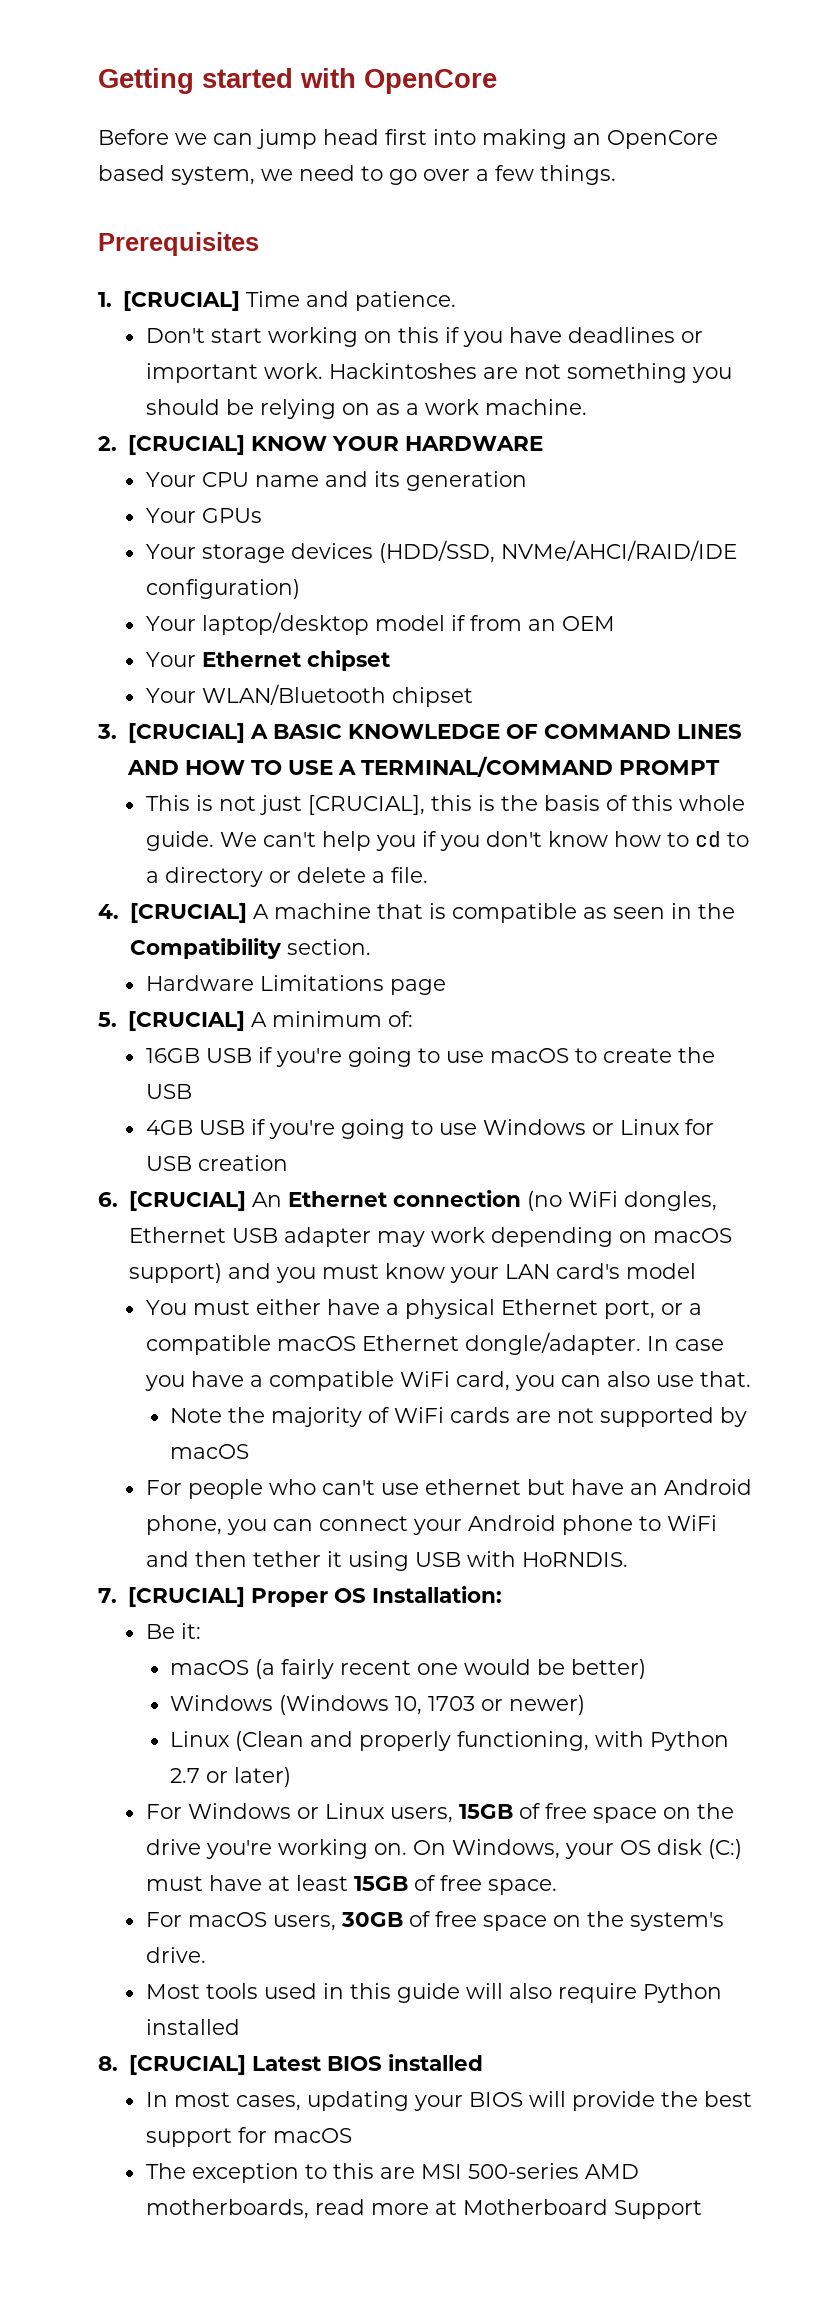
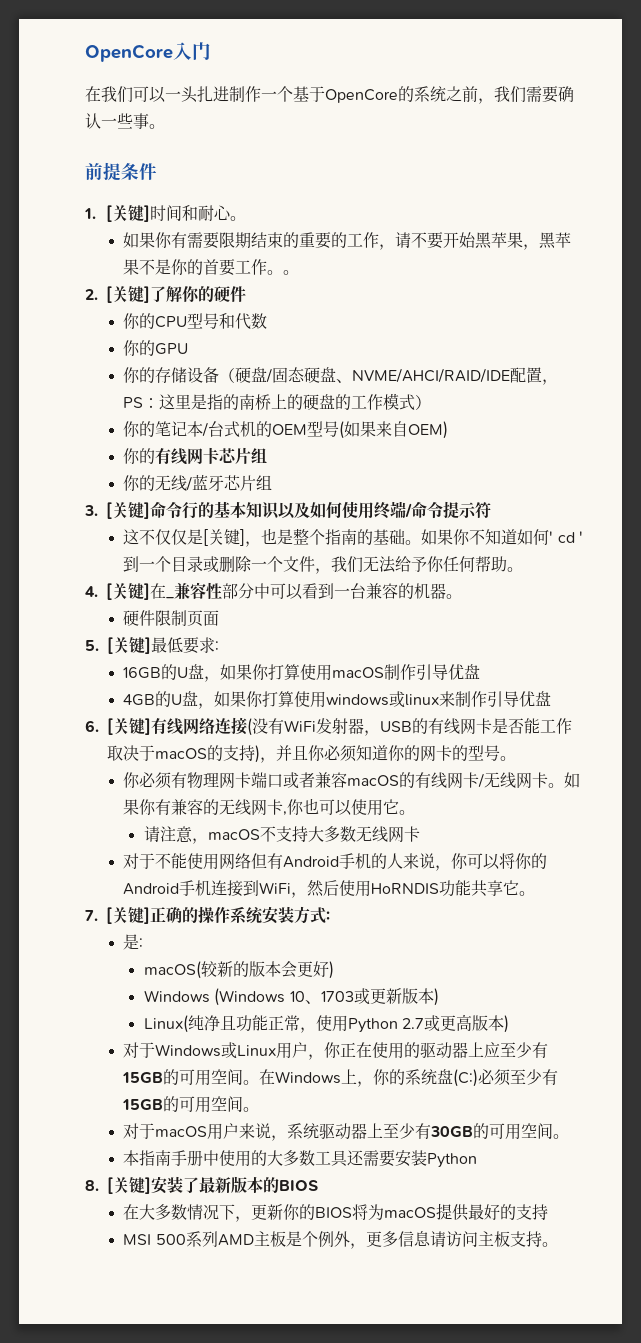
[98,68,497,94] [98,129,718,149] [98,165,616,185] [98,232,259,256] [98,291,456,311] [145,327,703,347] [145,363,732,383] [145,399,587,419] [98,435,543,455] [145,471,527,491] [145,508,262,523] [145,540,737,563] [145,579,300,599] [145,612,615,635] [145,650,390,671] [145,684,473,707] [97,723,742,743] [126,756,720,777] [145,795,745,815] [145,831,749,851] [145,867,428,887] [98,903,735,923] [129,938,371,959] [145,975,446,995] [98,1011,413,1031] [145,1047,715,1067] [145,1084,192,1099] [145,1119,714,1139] [145,1155,288,1171] [98,1190,717,1211] [128,1227,732,1247] [128,1263,696,1283] [145,1299,702,1319] [145,1332,724,1355] [144,1371,751,1391] [169,1407,747,1427] [169,1444,249,1459] [145,1479,752,1499] [145,1515,717,1535] [145,1551,628,1571] [98,1586,502,1607] [145,1623,201,1639] [169,1659,646,1679] [169,1695,585,1715] [169,1731,729,1751] [169,1767,291,1787] [145,1803,734,1823] [145,1839,742,1859] [145,1875,557,1895] [145,1911,724,1931] [145,1947,206,1963] [145,1983,722,2003] [145,2019,240,2035] Getting started with OpenCore // Before we can jump head first into making an OpenCore based system, we need to go over a few things. // Prerequisites // 1. [CRUCIAL] Time and patience. // Don't start working on this if you have deadlines or important work. Hackintoshes are not something you should be relying on as a work machine. // 2. [CRUCIAL] KNOW YOUR HARDWARE // Your CPU name and its generation // Your GPUs // Your storage devices (HDD/SSD, NVMe/AHCI/RAID/IDE configuration) // Your laptop/desktop model if from an OEM // Your Ethernet chipset // Your WLAN/Bluetooth chipset // 3. [CRUCIAL] A BASIC KNOWLEDGE OF COMMAND LINES AND HOW TO USE A TERMINAL/COMMAND PROMPT // This is not just [CRUCIAL], this is the basis of this whole guide. We can't help you if you don't know how to cd to a directory or delete a file. // 4. [CRUCIAL] A machine that is compatible as seen in the Compatibility section. // Hardware Limitations page // 5. [CRUCIAL] A minimum of: // 16GB USB if you're going to use macOS to create the USB // 4GB USB if you're going to use Windows or Linux for USB creation // 6. [CRUCIAL] An Ethernet connection (no WiFi dongles, Ethernet USB adapter may work depending on macOS support) and you must know your LAN card's model // You must either have a physical Ethernet port, or a compatible macOS Ethernet dongle/adapter. In case you have a compatible WiFi card, you can also use that. // Note the majority of WiFi cards are not supported by macOS // For people who can't use ethernet but have an Android phone, you can connect your Android phone to WiFi and then tether it using USB with HoRNDIS. // 7. [CRUCIAL] Proper OS Installation: // Be it: // macOS (a fairly recent one would be better) // Windows (Windows 10, 1703 or newer) // Linux (Clean and properly functioning, with Python 2.7 or later) // For Windows or Linux users, 15GB of free space on the drive you're working on. On Windows, your OS disk (C:) must have at least 15GB of free space. // For macOS users, 30GB of free space on the system's drive. // Most tools used in this guide will also require Python installed -> [85,42,211,62] [85,86,574,104] [85,113,165,129] [85,162,157,181] [84,205,246,222] [123,232,572,250] [123,259,300,276] [85,286,246,303] [123,313,268,330] [123,340,189,356] [123,367,559,385] [123,393,432,410] [123,421,449,439] [123,447,268,465] [123,474,273,491] [84,501,491,520] [123,528,583,547] [123,556,524,574] [85,582,462,600] [123,610,220,627] [85,637,219,654] [123,664,481,682] [123,691,552,709] [85,717,572,736] [107,745,516,763] [123,772,581,789] [123,798,416,816] [143,826,420,844] [123,853,548,871] [123,880,536,898] [85,906,330,924] [123,934,144,950] [143,961,334,979] [143,988,439,1006] [143,1014,510,1033] [123,1042,549,1060] [122,1069,559,1087] [122,1096,260,1113] [123,1123,570,1141] [123,1150,478,1168] OpenCore入门 // 在我们可以一头扎进制作一个基于OpenCore的系统之前，我们需要确认一些事。 // 前提条件 // 1. [关键]时间和耐心。 // 如果你有需要限期结束的重要的工作，请不要开始黑苹果，黑苹果不是你的首要工作。。 // 2. [关键]了解你的硬件 // 你的CPU型号和代数 // 你的GPU // 你的存储设备（硬盘/固态硬盘、NVME/AHCI/RAID/IDE配置，PS：这里是指的南桥上的硬盘的工作模式） // 你的笔记本/台式机的OEM型号(如果来自OEM) // 你的有线网卡芯片组 // 你的无线/蓝牙芯片组 // 3. [关键]命令行的基本知识以及如何使用终端/命令提示符 // 这不仅仅是[关键]，也是整个指南的基础。如果你不知道如何' cd '到一个目录或删除一个文件，我们无法给予你任何帮助。 // 4. [关键]在_兼容性部分中可以看到一台兼容的机器。 // 硬件限制页面 // 5. [关键]最低要求: // 16GB的U盘，如果你打算使用macOS制作引导优盘 // 4GB的U盘，如果你打算使用windows或linux来制作引导优盘 // 6. [关键]有线网络连接(没有WiFi发射器，USB的有线网卡是否能工作取决于macOS的支持)，并且你必须知道你的网卡的型号。 // 你必须有物理网卡端口或者兼容macOS的有线网卡/无线网卡。如果你有兼容的无线网卡,你也可以使用它。 // 请注意，macOS不支持大多数无线网卡 // 对于不能使用网络但有Android手机的人来说，你可以将你的Android手机连接到WiFi，然后使用HoRNDIS功能共享它。 // 7. [关键]正确的操作系统安装方式: // 是: // macOS(较新的版本会更好) // Windows (Windows 10、1703或更新版本) // Linux(纯净且功能正常，使用Python 2.7或更高版本) // 对于Windows或Linux用户，你正在使用的驱动器上应至少有15GB的可用空间。在Windows上，你的系统盘(C:)必须至少有15GB的可用空间。 // 对于macOS用户来说，系统驱动器上至少有30GB的可用空间。 // 本指南手册中使用的大多数工具还需要安装Python
[128,2054,483,2075] [145,2091,752,2111] [145,2127,352,2147] [145,2163,639,2183] [145,2199,702,2219] [CRUCIAL] Latest BIOS installed // In most cases, updating your BIOS will provide the best support for macOS // The exception to this are MSI 500-series AMD motherboards, read more at Motherboard Support -> [107,1176,318,1194] [123,1203,549,1222] [123,1231,558,1249] [关键]安装了最新版本的BIOS // 在大多数情况下，更新你的BIOS将为macOS提供最好的支持 // MSI 500系列AMD主板是个例外，更多信息请访问主板支持。

